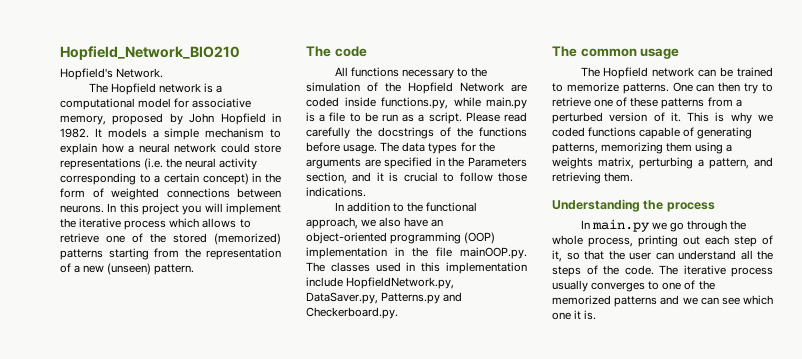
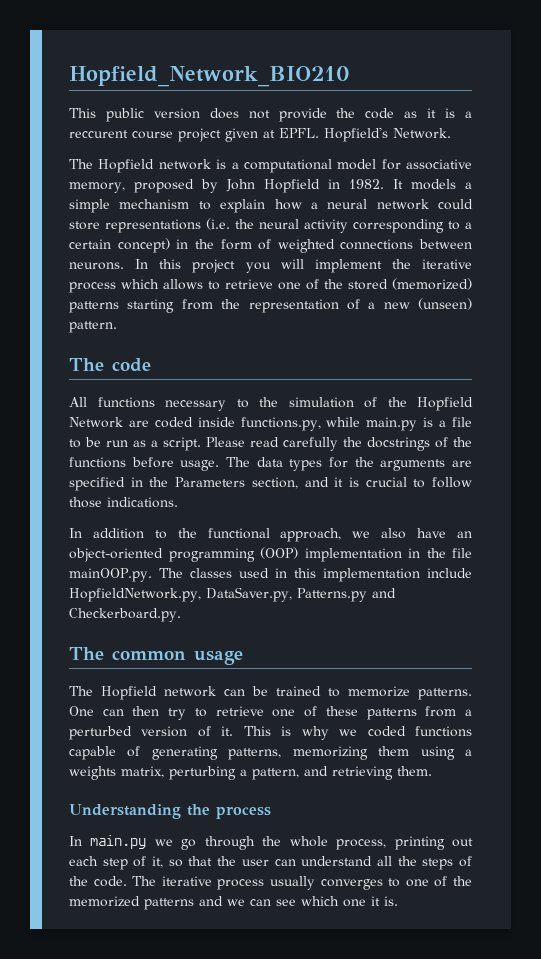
(240, 53) none -> [69,108,473,122] [69,128,319,142] This public version does not provide the code as it is a reccurent course project given at EPFL.

